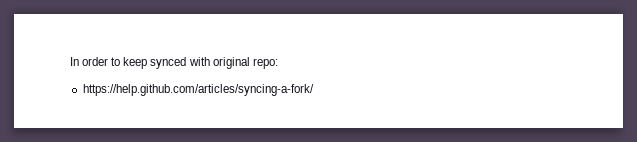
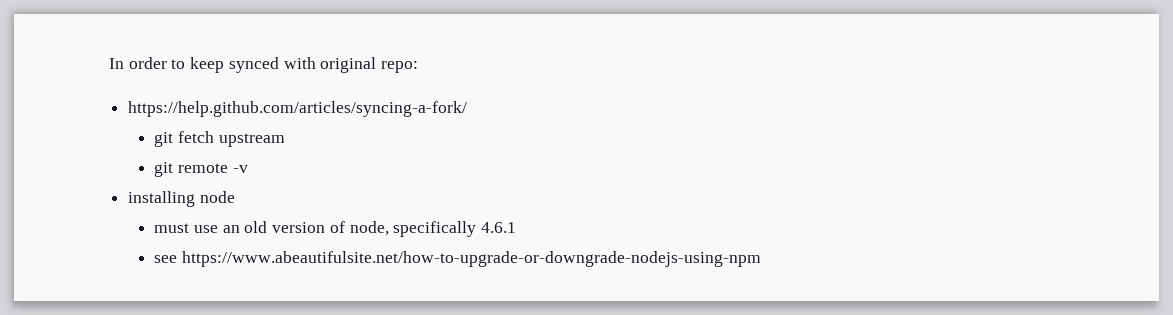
(314, 90) none -> [154,131,285,147] [154,162,248,177] [128,191,235,207] [154,221,517,237] [154,251,762,267] // git fetch upstream // git remote -v // installing node // must use an old version of node, specifically 4.6.1 // see https://www.abeautifulsite.net/how-to-upgrade-or-downgrade-nodejs-using-npm

